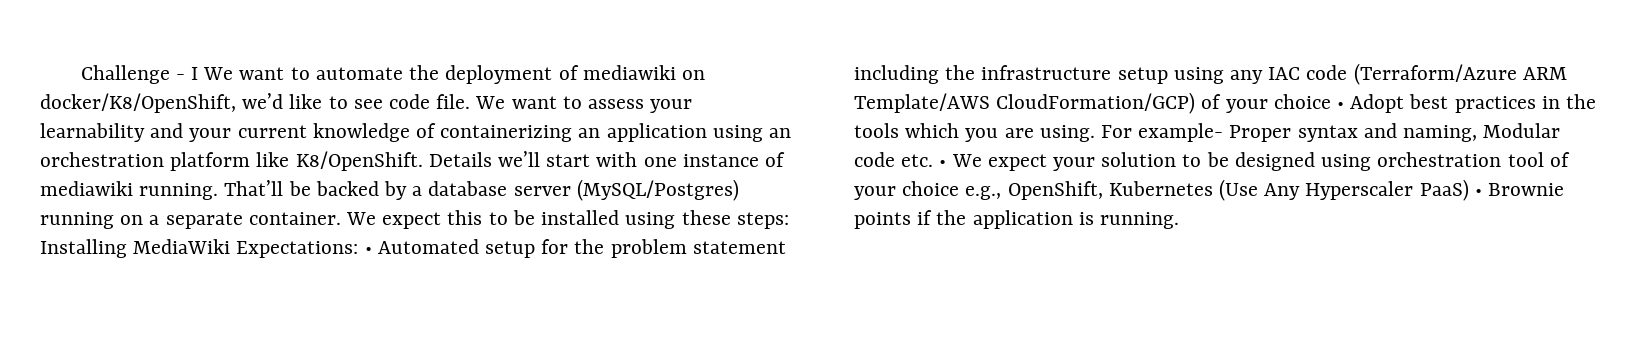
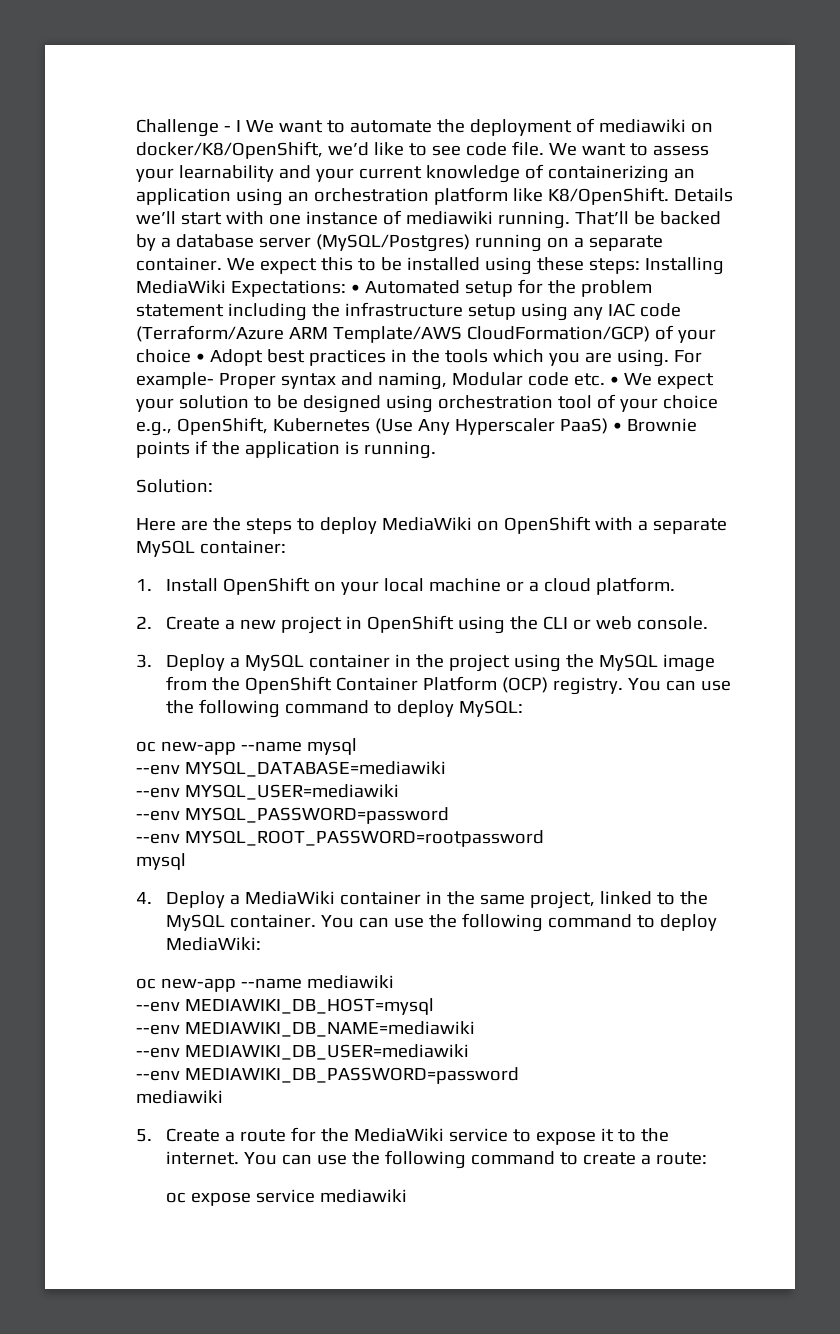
(1180, 220) none -> [136,479,213,493] [136,516,727,534] [136,540,286,557] [136,577,676,595] [136,615,709,634] [136,654,716,672] [166,676,732,695] [166,699,524,718] [136,738,357,755] [136,761,446,777] [136,784,399,800] [136,807,449,824] [136,830,544,847] [136,853,186,870] [136,891,709,909] [166,913,718,932] [166,937,262,951] [136,975,394,992] [136,998,434,1015] [136,1021,475,1037] [136,1044,469,1060] [136,1067,519,1084] [136,1090,223,1104] [136,1127,670,1145] [166,1150,708,1169] [166,1189,408,1206] // Solution: // Here are the steps to deploy MediaWiki on OpenShift with a separate MySQL container: // 1. Install OpenShift on your local machine or a cloud platform. // 2. Create a new project in OpenShift using the CLI or web console. // 3. Deploy a MySQL container in the project using the MySQL image from the OpenShift Container Platform (OCP) registry. You can use the following command to deploy MySQL: // oc new-app --name mysql // --env MYSQL_DATABASE=mediawiki // --env MYSQL_USER=mediawiki // --env MYSQL_PASSWORD=password // --env MYSQL_ROOT_PASSWORD=rootpassword // mysql // 4. Deploy a MediaWiki container in the same project, linked to the MySQL container. You can use the following command to deploy MediaWiki: // oc new-app --name mediawiki // --env MEDIAWIKI_DB_HOST=mysql // --env MEDIAWIKI_DB_NAME=mediawiki // --env MEDIAWIKI_DB_USER=mediawiki // --env MEDIAWIKI_DB_PASSWORD=password // mediawiki // 5. Create a route for the MediaWiki service to expose it to the internet. You can use the following command to create a route: // oc expose service mediawiki

